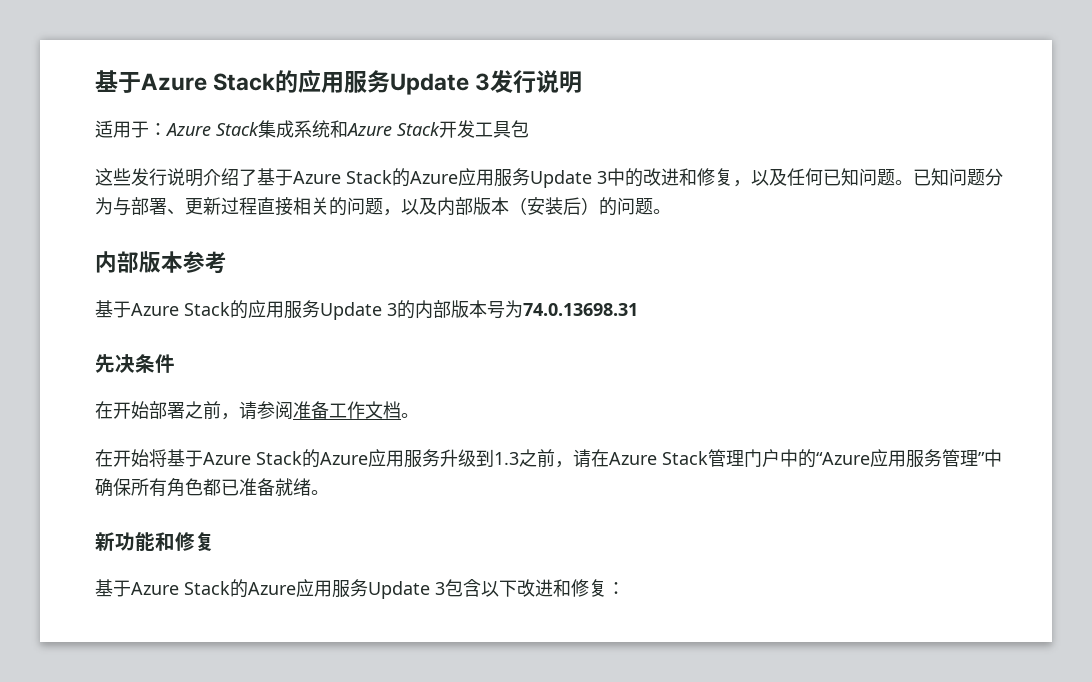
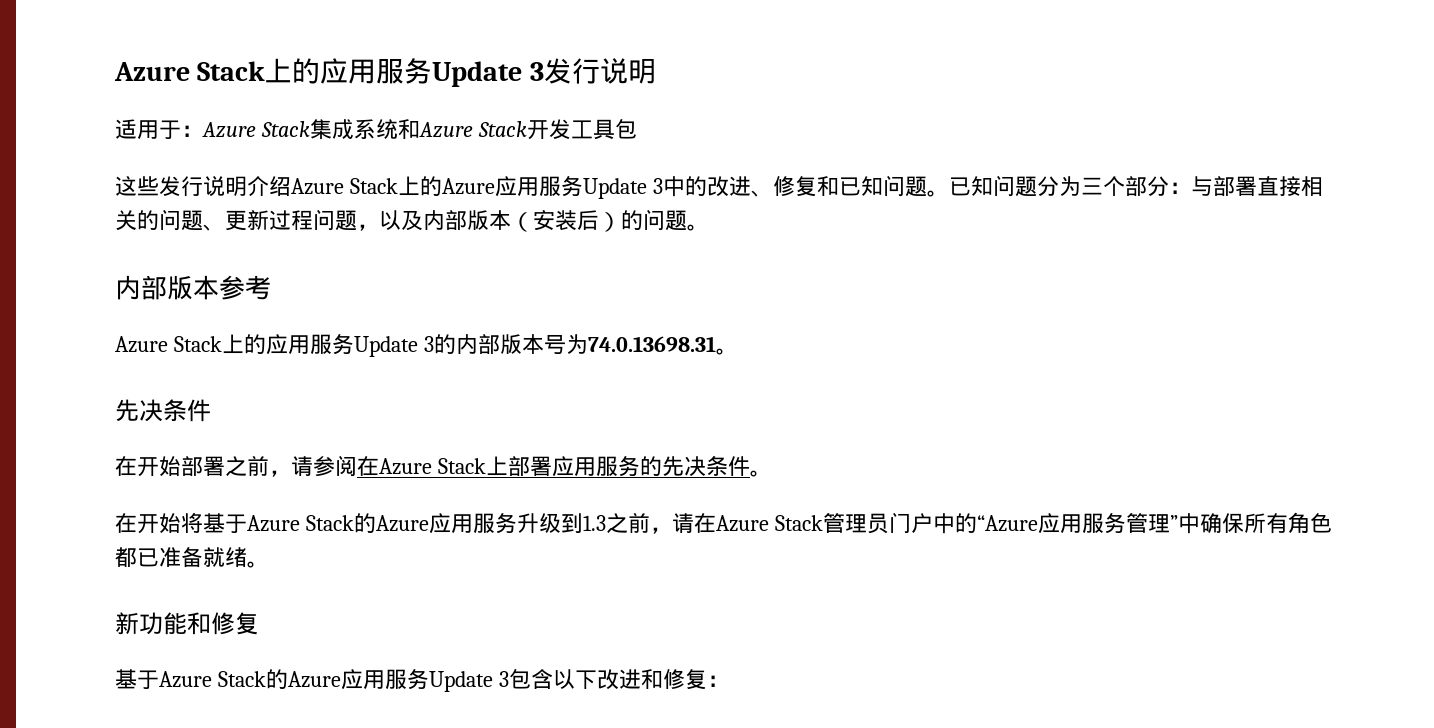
[95,70,276,93] 基于Azure Stack -> [114,58,293,83] Azure Stack上
[239,168,392,186] 了基于Azure Stack -> [291,176,420,196] Azure Stack上
[679,168,823,187] 和修复，以及任何 -> [750,176,839,197] 、修复和
[113,197,347,216] 与部署、更新过程直接相关的 -> [1080,176,1323,196] [115,209,313,231] 三个部分：与部署直接相关的问题、更新过程
[95,300,230,318] 基于Azure Stack -> [115,334,244,354] Azure Stack上
(638, 309) none -> [715,348,738,355] 。
[293,401,401,419] 准备工作文档 -> [357,456,750,477] 在Azure Stack上部署应用服务的先决条件
(744, 458) none -> [866,513,889,534] 员

